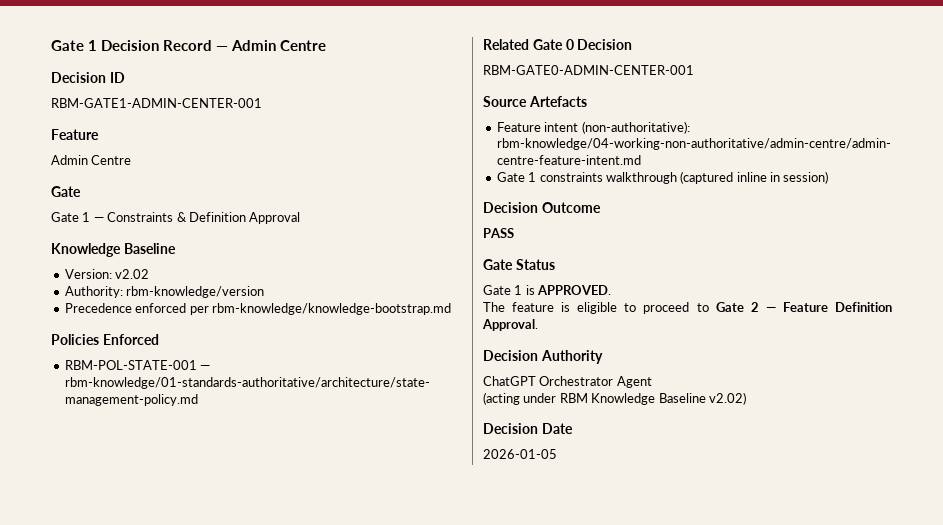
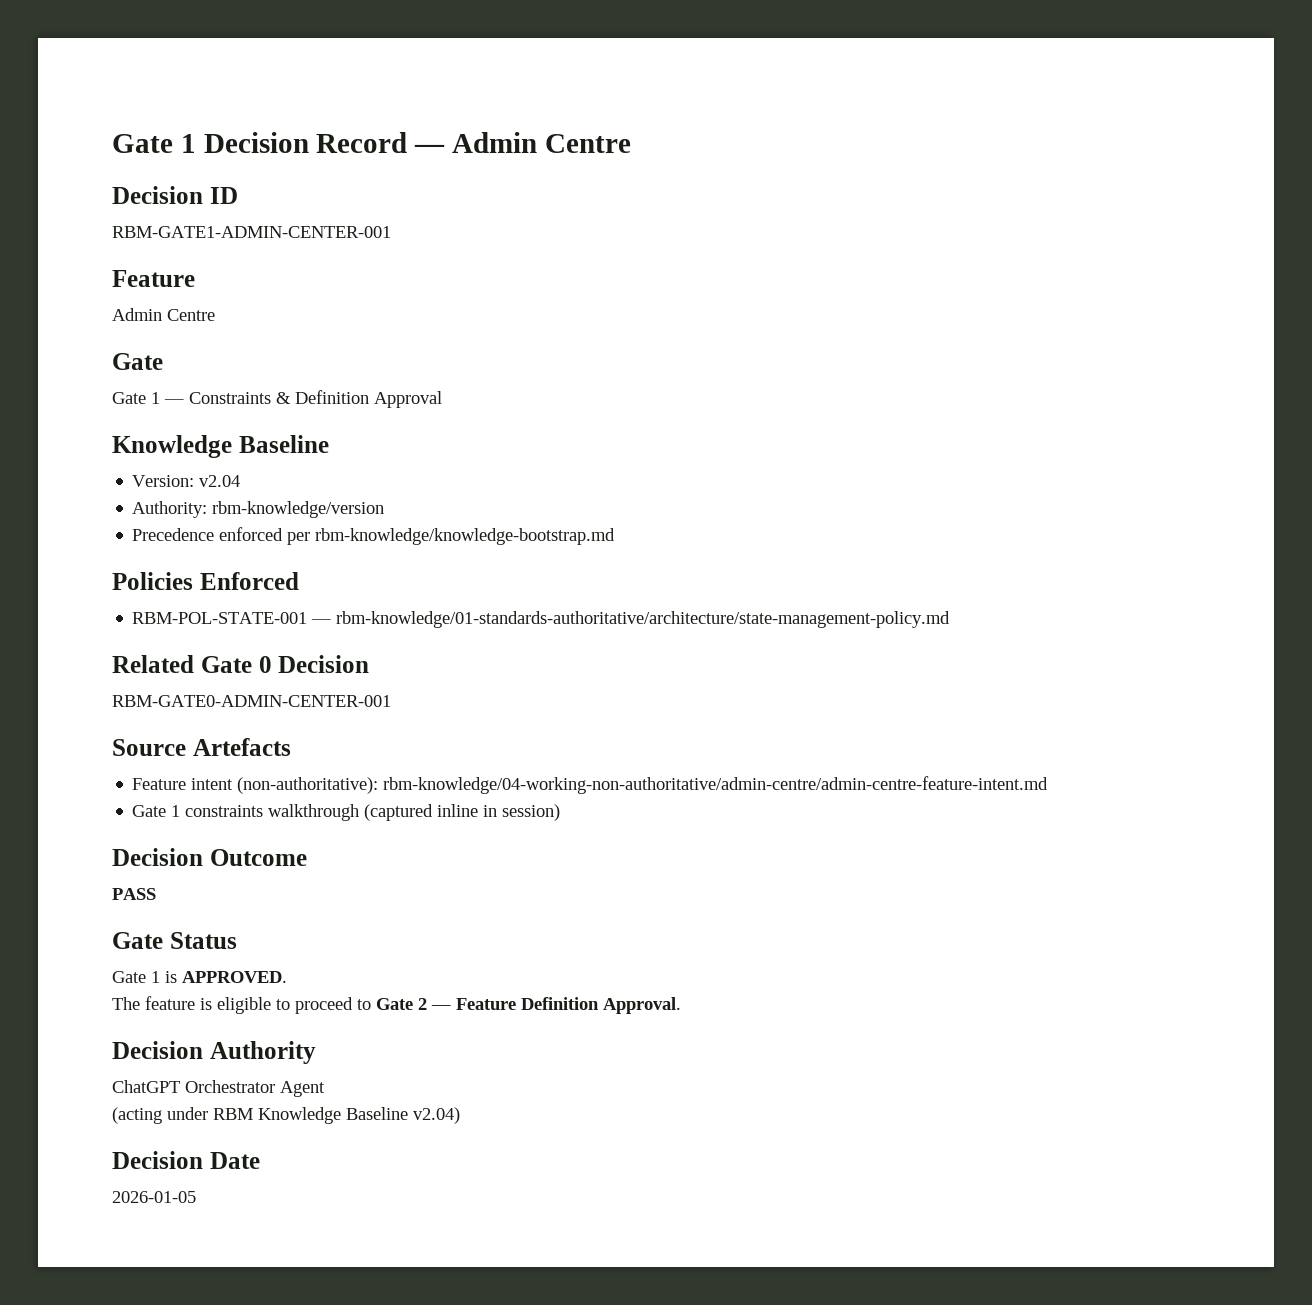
[115,269,150,279] v2.02 -> [199,475,241,487] v2.04
[708,392,746,405] v2.02) -> [413,1107,460,1124] v2.04)

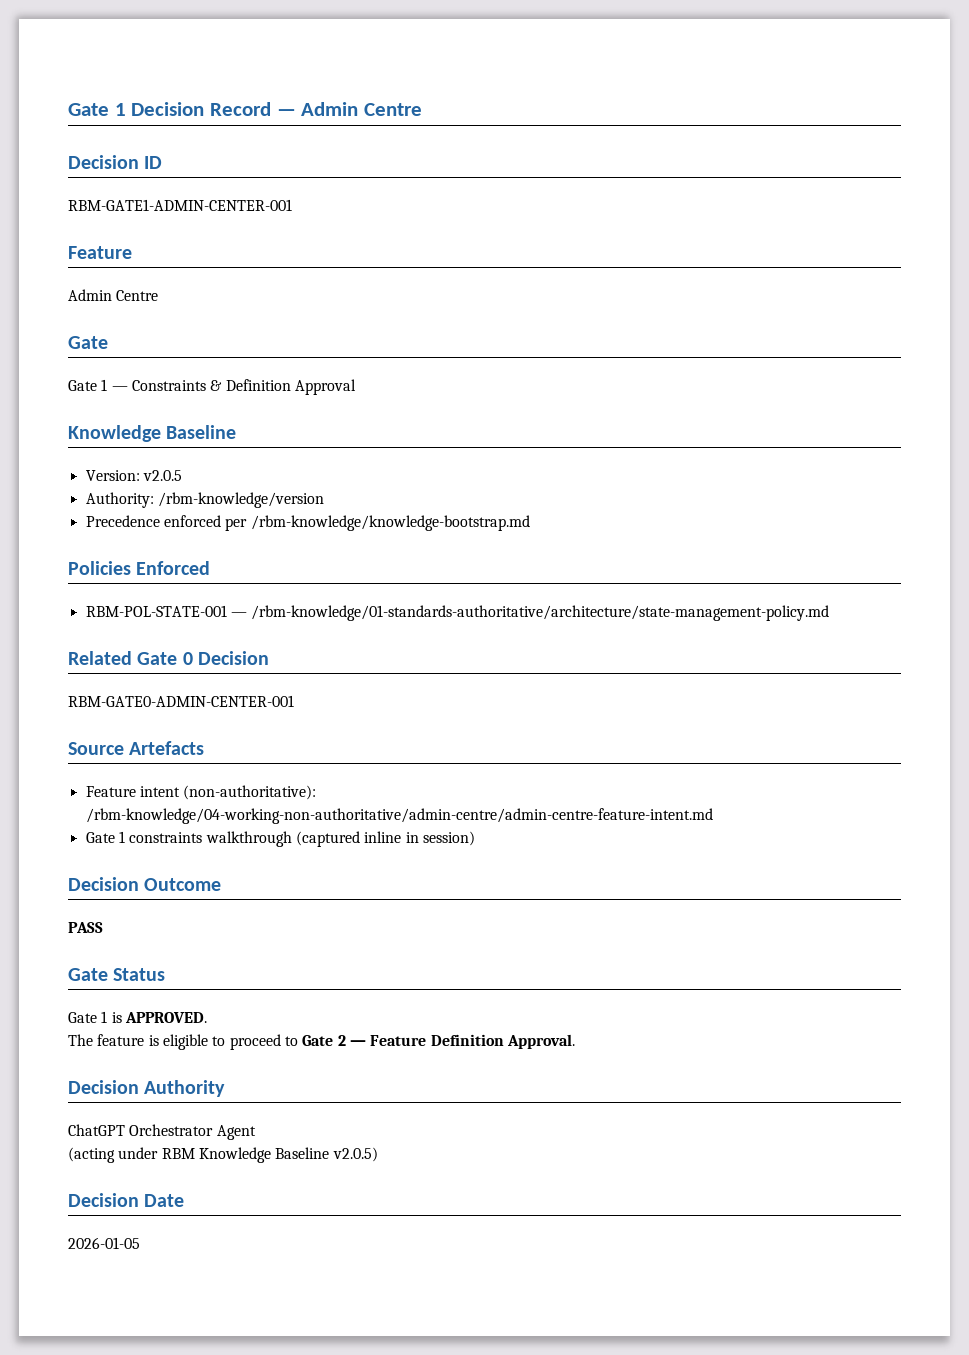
[199,475,241,487] v2.04 -> [142,470,182,481] v2.0.5
[212,501,385,518] rbm-knowledge/version -> [157,492,324,508] /rbm-knowledge/version
[315,528,616,545] rbm-knowledge/knowledge-bootstrap.md -> [250,515,530,531] /rbm-knowledge/knowledge-bootstrap.md
[336,611,951,628] rbm-knowledge/01-standards-authoritative/architecture/state-management-policy.md -> [251,605,830,621] /rbm-knowledge/01-standards-authoritative/architecture/state-management-policy.md
[383,776,1049,794] rbm-knowledge/04-working-non-authoritative/admin-centre/admin-centre-feature-intent.md -> [85,808,713,824] /rbm-knowledge/04-working-non-authoritative/admin-centre/admin-centre-feature-intent.md
[413,1107,460,1124] v2.04) -> [332,1147,378,1162] v2.0.5)

